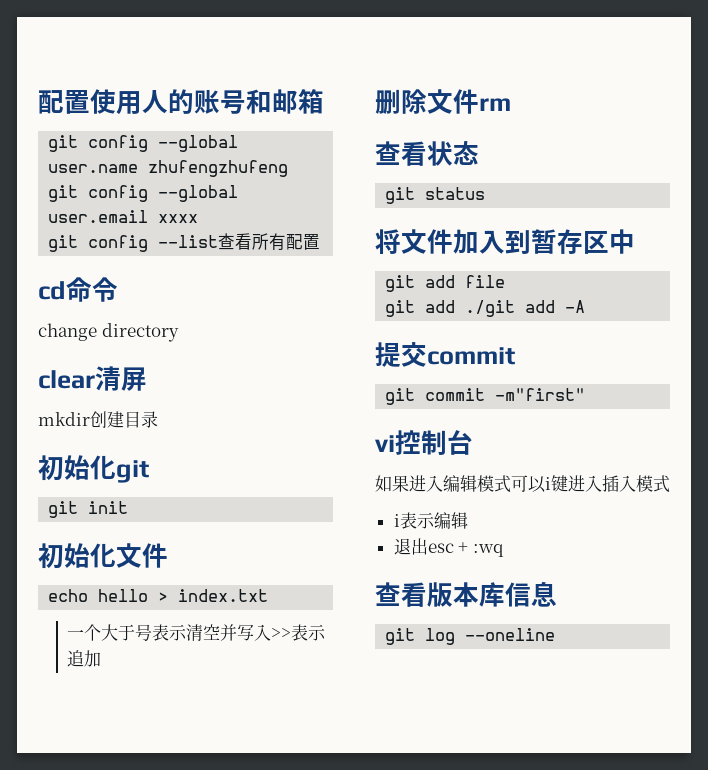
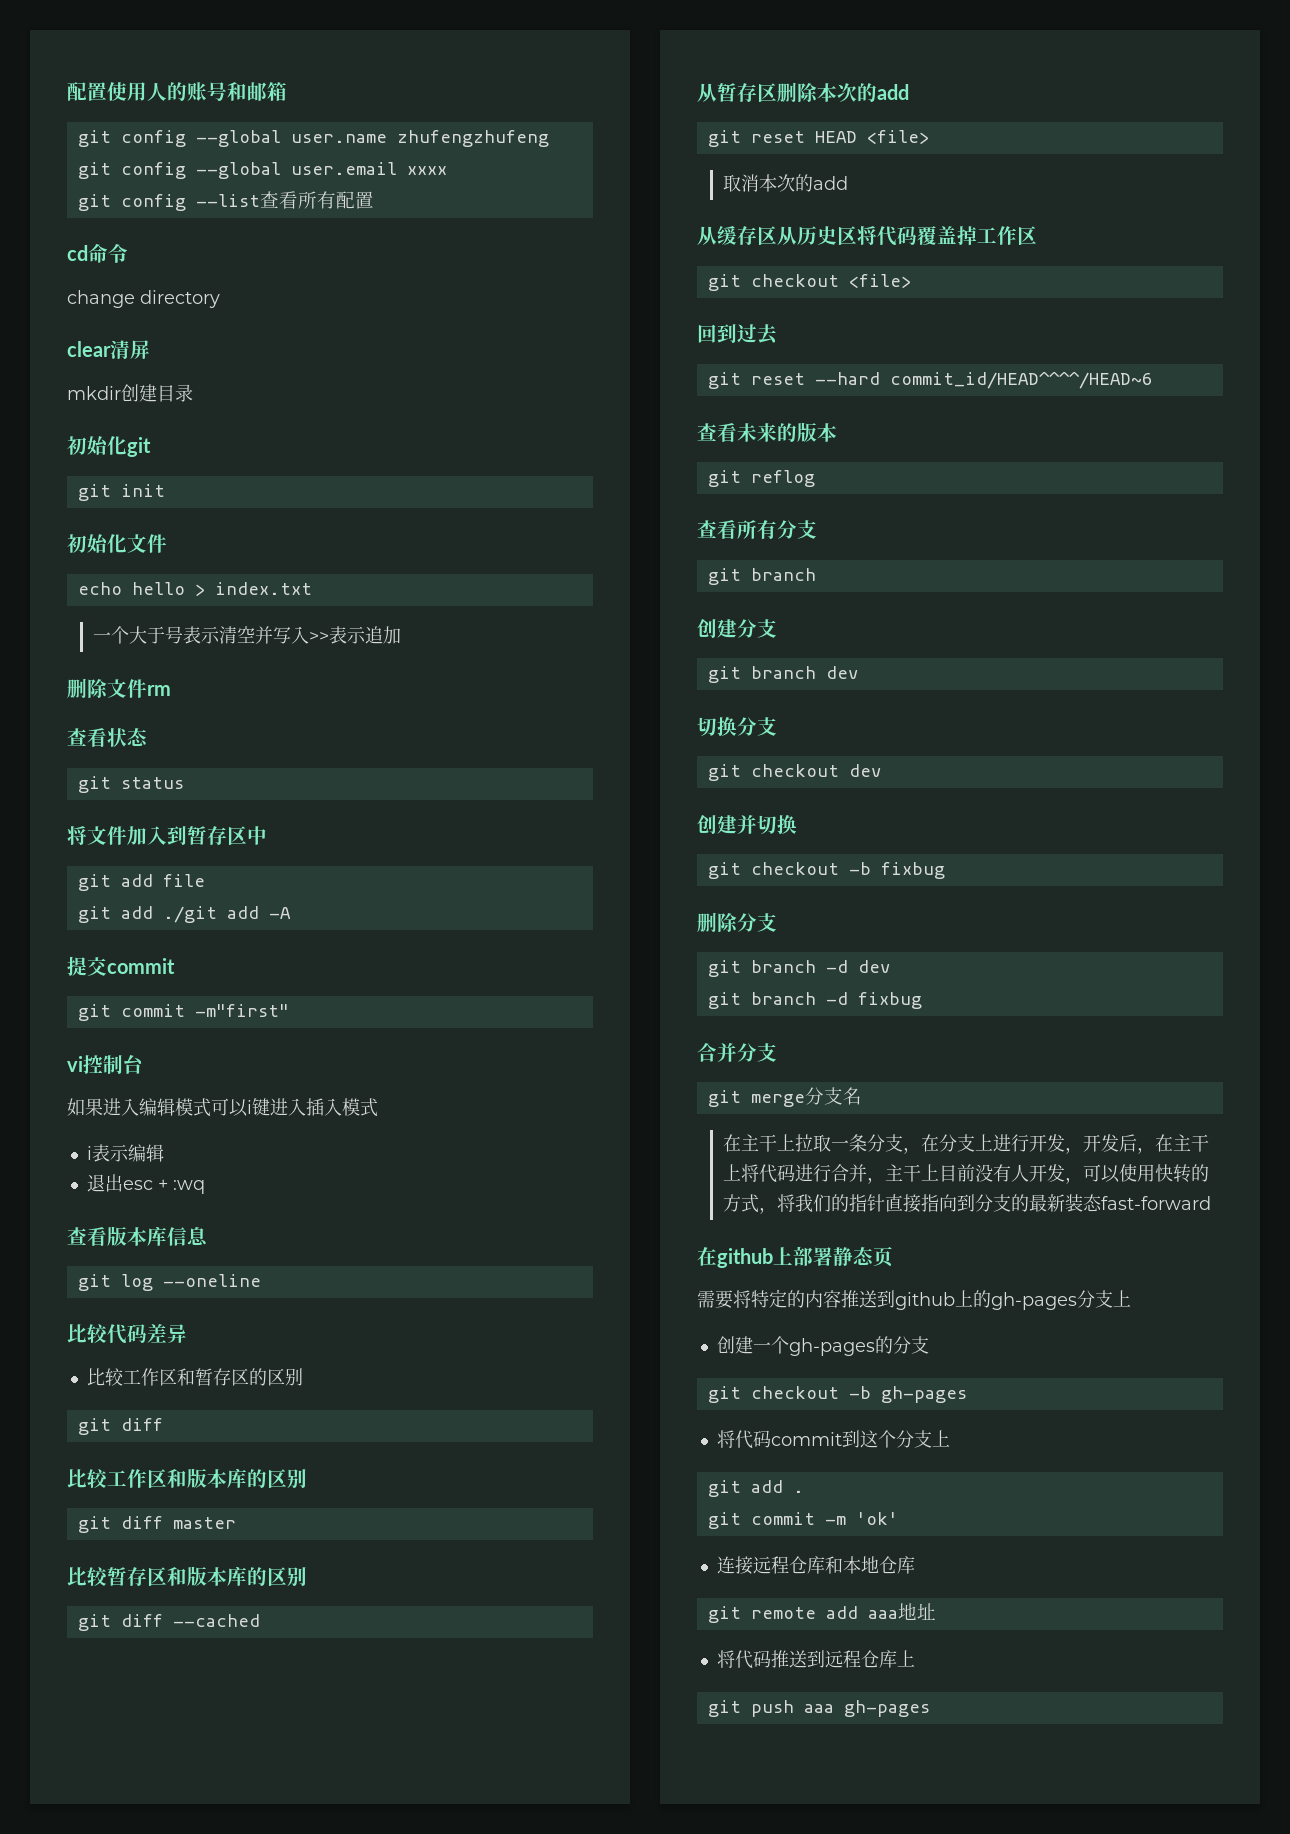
(556, 634) none -> [67,1324,187,1344] [86,1368,303,1386] [77,1418,163,1435] [67,1468,307,1489] [77,1516,236,1533] [67,1566,307,1587] [77,1614,260,1631] [697,82,909,103] [707,130,929,147] [722,174,848,192] [697,226,1037,246] [707,274,911,291] [697,324,778,345] [707,371,1152,389] [697,422,837,442] [707,470,815,487] [697,520,817,539] [707,568,816,585] [697,618,777,638] [707,666,858,683] [697,716,777,737] [707,764,881,781] [697,814,797,835] [707,862,945,879] [697,912,777,933] [707,960,890,977] [707,992,922,1009] [697,1042,777,1062] [707,1087,862,1107] [722,1134,1209,1154] [722,1164,1209,1184] [722,1194,1211,1214] [697,1246,893,1268] [697,1289,1131,1310] [716,1336,929,1356] [707,1386,967,1403] [716,1430,950,1449] [707,1480,804,1497] [707,1512,898,1529] [716,1556,915,1575] [707,1603,936,1623] [716,1650,915,1669] [707,1700,930,1717] // 比较代码差异 // 比较工作区和暂存区的区别 // git diff // 比较工作区和版本库的区别 // git diff master // 比较暂存区和版本库的区别 // git diff --cached // 从暂存区删除本次的add // git reset HEAD <file> // 取消本次的add // 从缓存区从历史区将代码覆盖掉工作区 // git checkout <file> // 回到过去 // git reset --hard commit_id/HEAD^^^^/HEAD~6 // 查看未来的版本 // git reflog // 查看所有分支 // git branch // 创建分支 // git branch dev // 切换分支 // git checkout dev // 创建并切换 // git checkout -b fixbug // 删除分支 // git branch -d dev // git branch -d fixbug // 合并分支 // git merge分支名 // 在主干上拉取一条分支，在分支上进行开发，开发后，在主干上将代码进行合并，主干上目前没有人开发，可以使用快转的方式，将我们的指针直接指向到分支的最新装态fast-forward // 在github上部署静态页 // 需要将特定的内容推送到github上的gh-pages分支上 // 创建一个gh-pages的分支 // git checkout -b gh-pages // 将代码commit到这个分支上 // git add . // git commit -m 'ok' // 连接远程仓库和本地仓库 // git remote add aaa地址 // 将代码推送到远程仓库上 // git push aaa gh-pages

